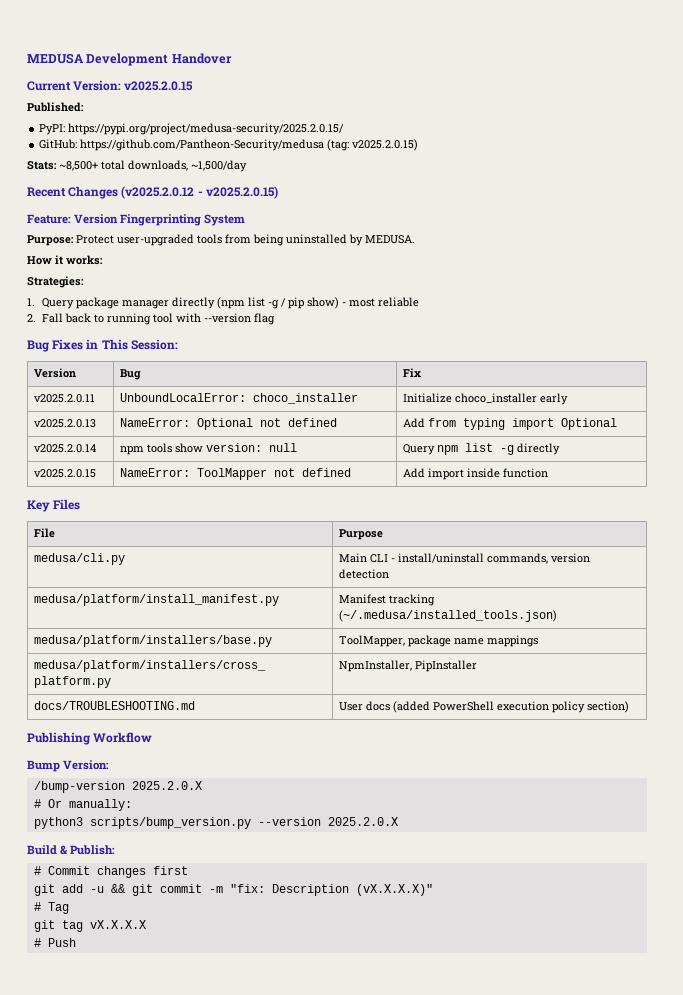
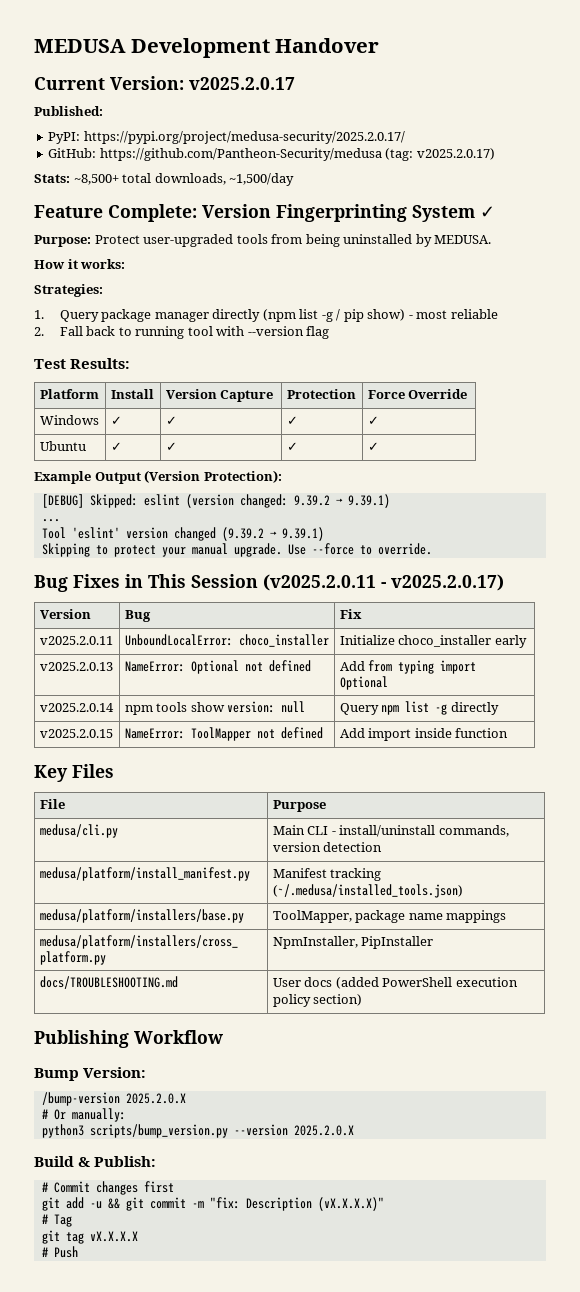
[124,81,194,91] v2025.2.0.15 -> [189,77,295,90] v2025.2.0.17
[68,123,345,135] https://pypi.org/project/medusa-security/2025.2.0.15/ -> [83,131,405,144] https://pypi.org/project/medusa-security/2025.2.0.17/
[352,139,419,151] v2025.2.0.15) -> [416,148,495,160] v2025.2.0.17)
[27,186,278,199] [27,214,71,224] Recent Changes (v2025.2.0.12 - v2025.2.0.15) // Feature: -> [34,204,197,222] Feature Complete:
(246, 220) none -> [480,206,495,218] ✓
(276, 319) none -> [34,358,131,369] [39,389,99,399] [110,389,154,399] [165,389,274,402] [286,389,356,399] [367,389,468,399] [39,415,99,425] [110,416,122,425] [165,416,177,425] [286,416,298,425] [367,416,379,425] [39,441,86,451] [110,442,122,451] [165,442,177,451] [286,442,298,451] [367,442,379,451] [34,470,282,484] [41,494,390,508] [41,519,60,522] [41,527,324,541] [41,543,432,557] // Test Results: // Platform | Install | Version Capture | Protection | Force Override // Windows | ✓ | ✓ | ✓ | ✓ // Ubuntu | ✓ | ✓ | ✓ | ✓ // Example Output (Version Protection): // [DEBUG] Skipped: eslint (version changed: 9.39.2 → 9.39.1) // ... // Tool 'eslint' version changed (9.39.2 → 9.39.1) // Skipping to protect your manual upgrade. Use --force to override.
[130,339,178,350] Session: -> [191,574,504,591] Session (v2025.2.0.11 - v2025.2.0.17)

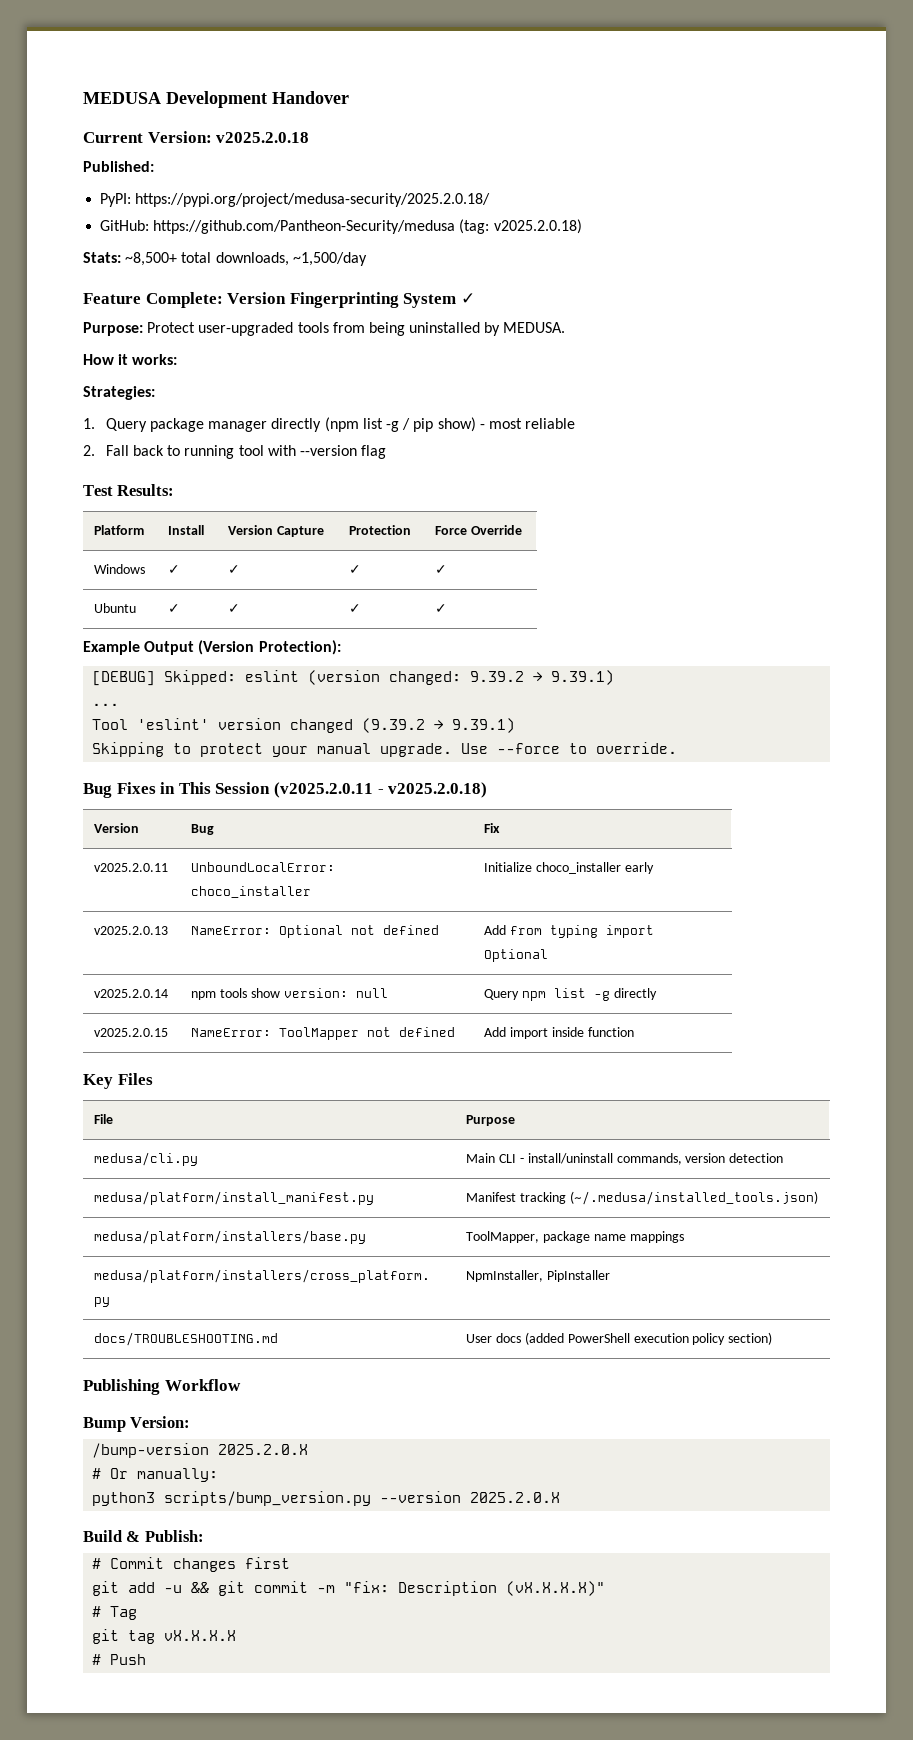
[189,77,295,90] v2025.2.0.17 -> [216,132,310,143] v2025.2.0.18
[83,131,405,144] https://pypi.org/project/medusa-security/2025.2.0.17/ -> [135,193,491,207] https://pypi.org/project/medusa-security/2025.2.0.18/
[416,148,495,160] v2025.2.0.17) -> [493,219,582,234] v2025.2.0.18)
[391,574,504,591] v2025.2.0.17) -> [388,782,488,798] v2025.2.0.18)

